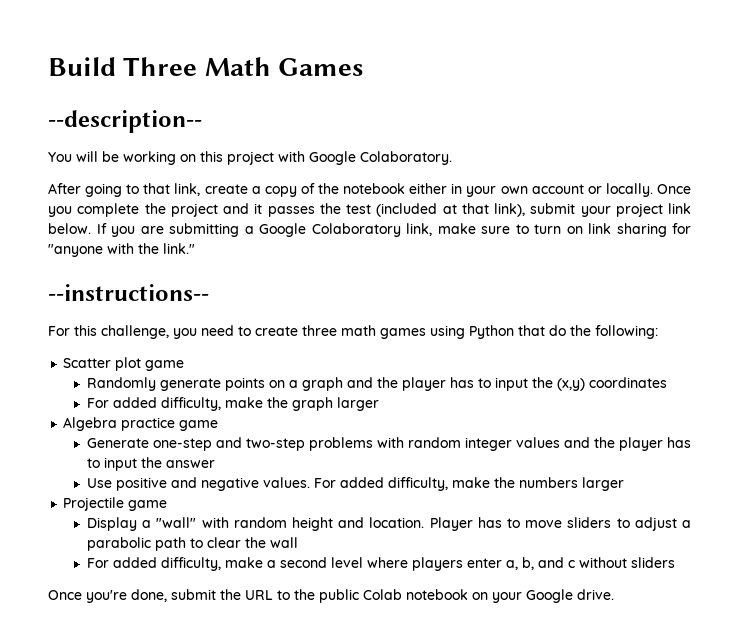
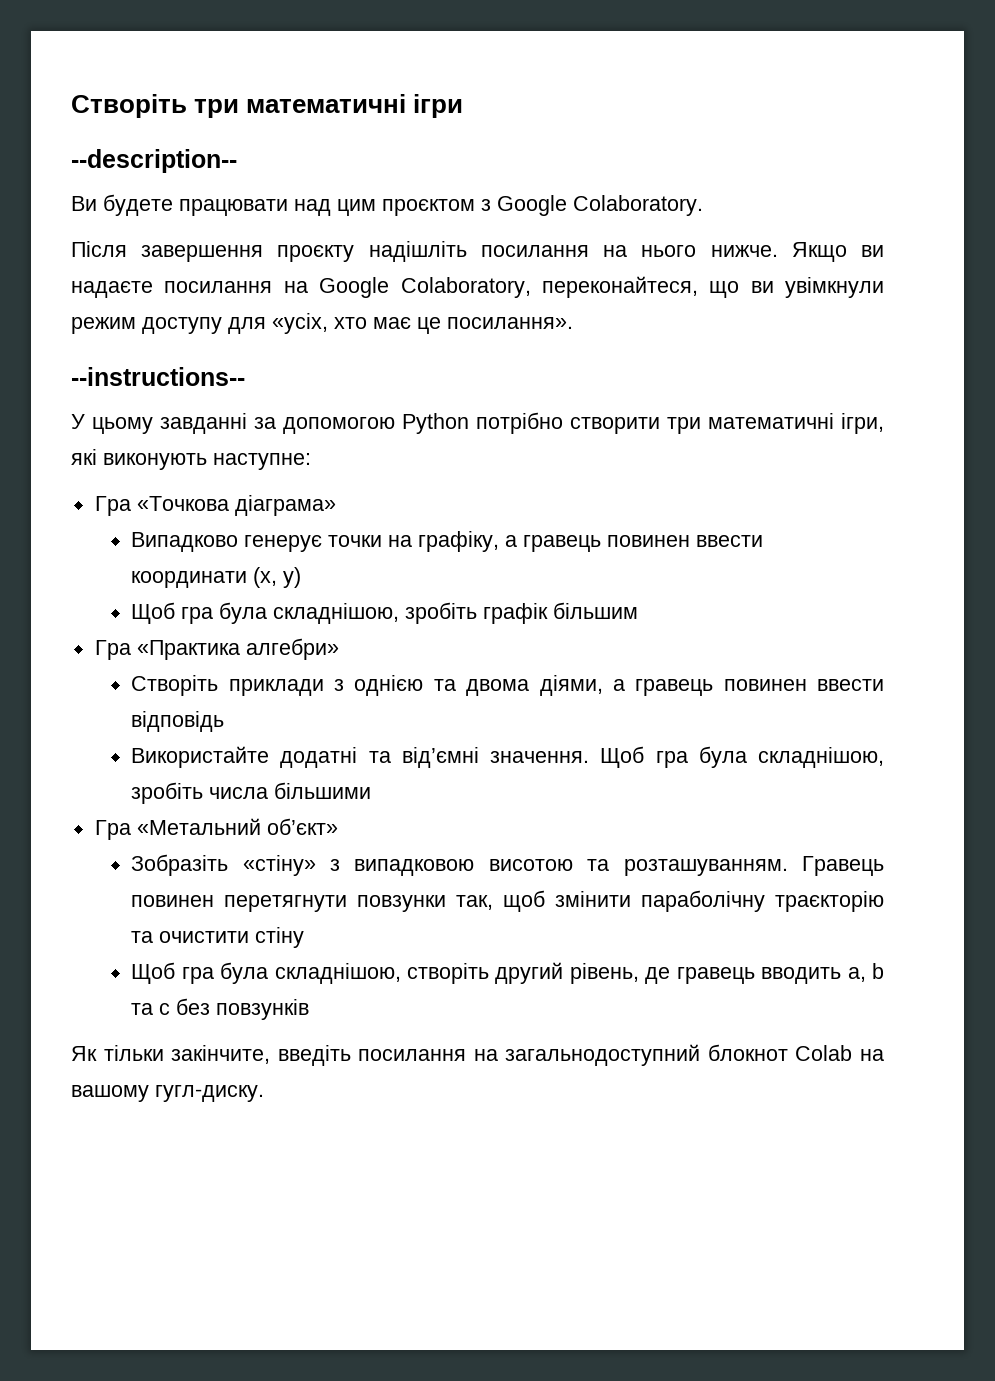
[48,57,365,76] [48,110,202,133] [48,151,452,165] [48,183,691,197] [48,203,691,217] [48,223,691,237] [48,243,195,257] [48,284,209,301] [48,325,658,339] [63,357,185,371] [86,377,667,391] [86,397,379,411] [63,417,219,431] [86,437,691,451] [86,457,215,471] [86,477,624,491] [63,497,168,511] [86,517,691,531] [86,537,298,551] [86,557,675,571] [48,589,614,603] Build Three Math Games // --description-- // You will be working on this project with Google Colaboratory. // After going to that link, create a copy of the notebook either in your own account or locally. Once you complete the project and it passes the test (included at that link), submit your project link below. If you are submitting a Google Colaboratory link, make sure to turn on link sharing for "anyone with the link." // --instructions-- // For this challenge, you need to create three math games using Python that do the following: // Scatter plot game // Randomly generate points on a graph and the player has to input the (x,y) coordinates // For added difficulty, make the graph larger // Algebra practice game // Generate one-step and two-step problems with random integer values and the player has to input the answer // Use positive and negative values. For added difficulty, make the numbers larger // Projectile game // Display a "wall" with random height and location. Player has to move sliders to adjust a parabolic path to clear the wall // For added difficulty, make a second level where players enter a, b, and c without sliders // Once you're done, submit the URL to the public Colab notebook on your Google drive. -> [71,94,464,118] [71,149,237,173] [71,194,703,216] [71,241,884,262] [71,276,884,298] [71,313,573,334] [71,367,245,386] [71,412,884,434] [71,449,311,470] [94,495,336,516] [131,531,764,552] [131,567,302,588] [131,602,639,624] [94,638,339,660] [131,675,885,696] [131,711,225,732] [131,746,885,768] [131,782,372,804] [94,818,338,840] [131,854,884,876] [131,890,884,912] [131,927,305,948] [131,962,884,984] [131,998,310,1020] [71,1044,884,1066] [71,1085,264,1102] Створіть три математичні ігри // --description-- // Ви будете працювати над цим проєктом з Google Colaboratory. // Після завершення проєкту надішліть посилання на нього нижче. Якщо ви надаєте посилання на Google Colaboratory, переконайтеся, що ви увімкнули режим доступу для «усіх, хто має це посилання». // --instructions-- // У цьому завданні за допомогою Python потрібно створити три математичні ігри, які виконують наступне: // Гра «Точкова діаграма» // Випадково генерує точки на графіку, а гравець повинен ввести координати (x, y) // Щоб гра була складнішою, зробіть графік більшим // Гра «Практика алгебри» // Створіть приклади з однією та двома діями, а гравець повинен ввести відповідь // Використайте додатні та від’ємні значення. Щоб гра була складнішою, зробіть числа більшими // Гра «Метальний об’єкт» // Зобразіть «стіну» з випадковою висотою та розташуванням. Гравець повинен перетягнути повзунки так, щоб змінити параболічну траєкторію та очистити стіну // Щоб гра була складнішою, створіть другий рівень, де гравець вводить a, b та c без повзунків // Як тільки закінчите, введіть посилання на загальнодоступний блокнот Colab на вашому гугл-диску.

